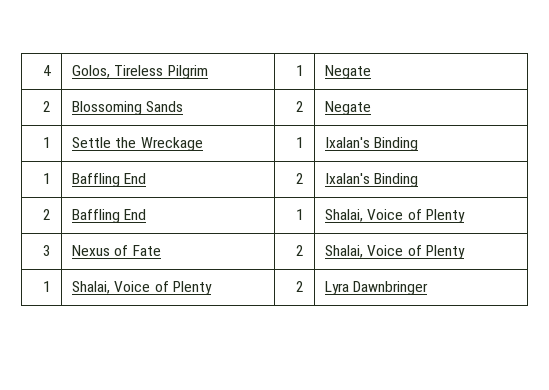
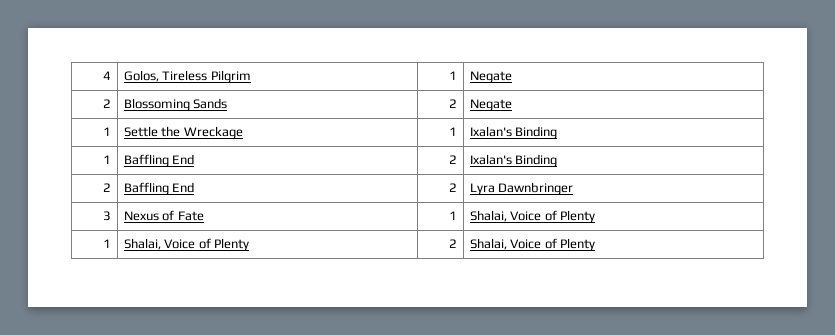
[295,209,304,220] [325,209,465,223] 1 | Shalai, Voice of Plenty -> [449,183,458,192] [469,182,574,195] 2 | Lyra Dawnbringer
[295,245,304,256] 2 -> [449,211,458,220] 1
[325,281,429,295] Lyra Dawnbringer -> [469,238,596,251] Shalai, Voice of Plenty

